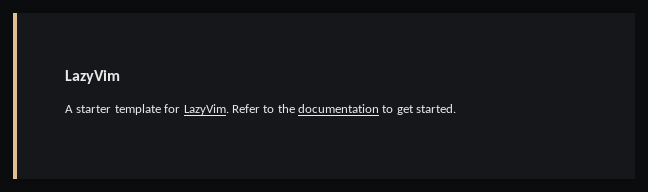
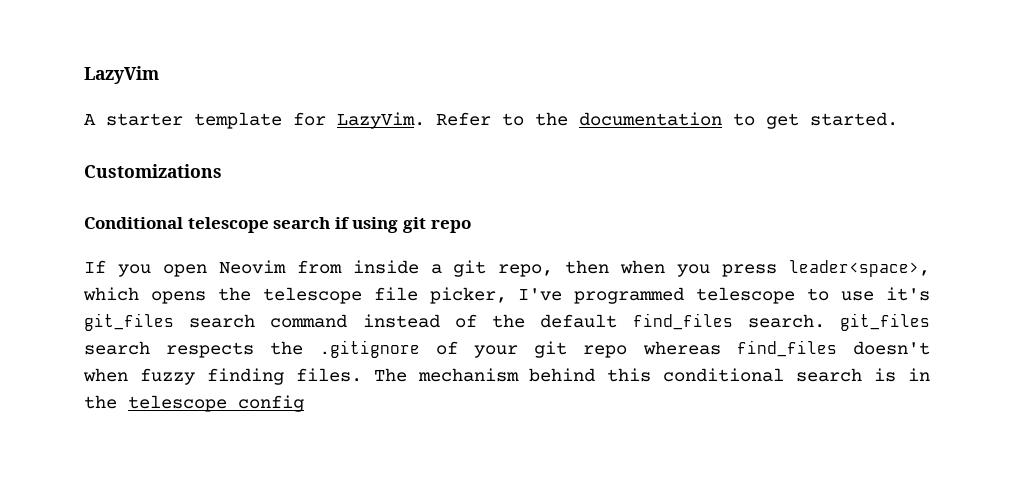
(457, 108) none -> [84,164,222,178] [84,217,471,233] [84,260,930,277] [83,287,930,304] [84,313,930,331] [84,340,930,358] [83,368,930,385] [84,395,304,412] // Customizations // Conditional telescope search if using git repo // If you open Neovim from inside a git repo, then when you press leader<space>, which opens the telescope file picker, I've programmed telescope to use it's git_files search command instead of the default find_files search. git_files search respects the .gitignore of your git repo whereas find_files doesn't when fuzzy finding files. The mechanism behind this conditional search is in the telescope config

